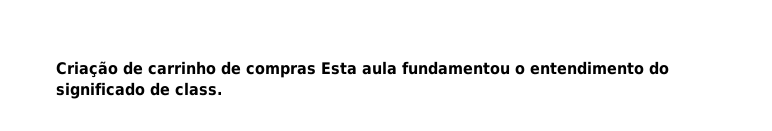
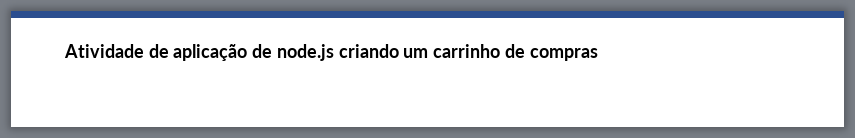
[56,61,669,78] [56,82,222,99] Criação de carrinho de compras Esta aula fundamentou o entendimento do significado de class. -> [64,44,598,61] Atividade de aplicação de node.js criando um carrinho de compras

